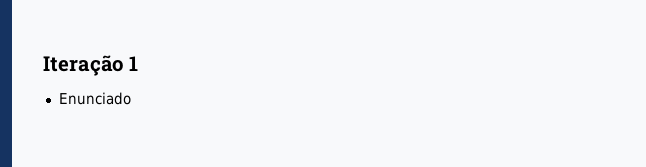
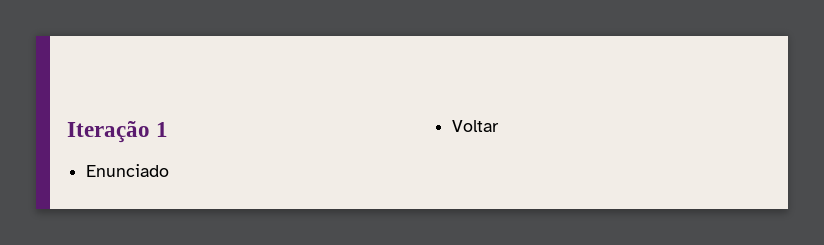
(131, 98) none -> [452,120,500,132] // Voltar

